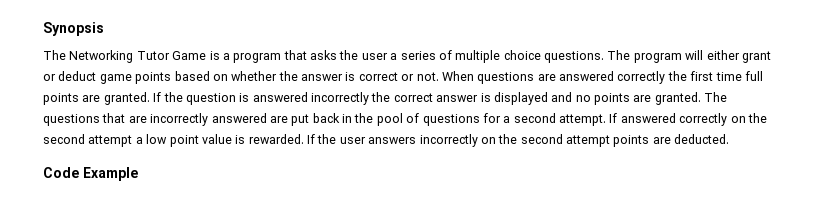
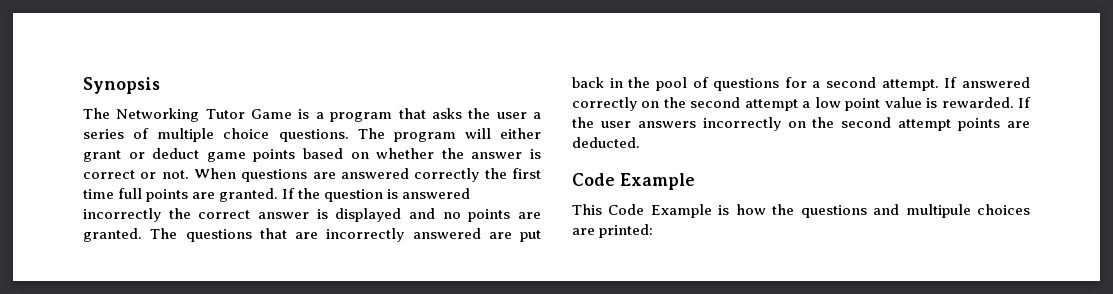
(138, 174) none -> [572,204,1030,218] [572,224,654,238] // This Code Example is how the questions and multipule choices are printed:

